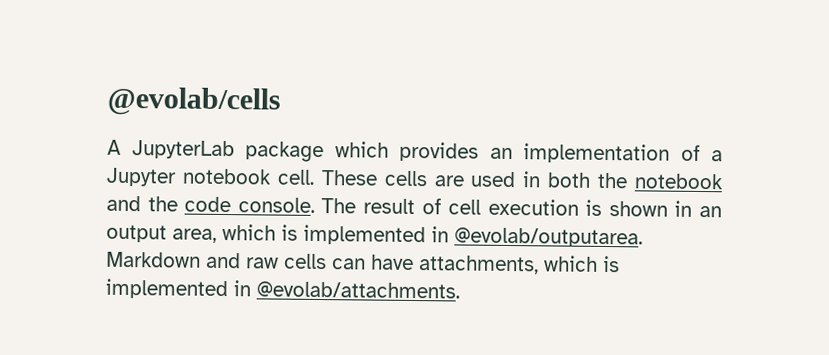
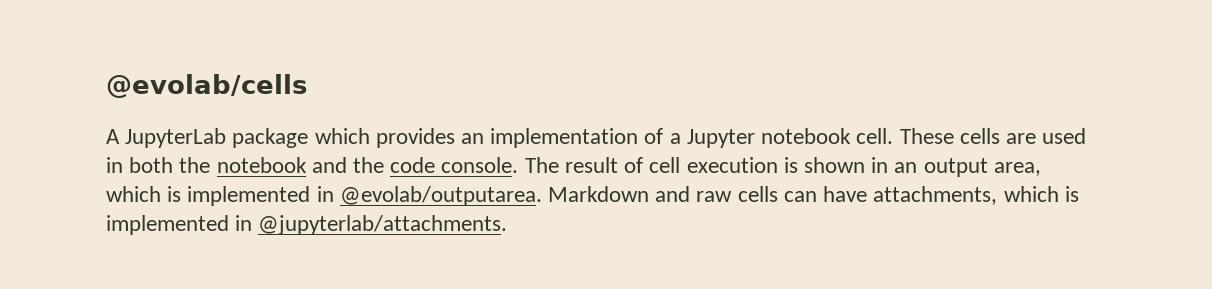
[256,281,460,299] @evolab/attachments. -> [258,215,508,235] @jupyterlab/attachments.

